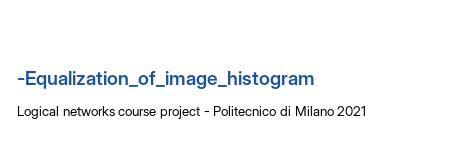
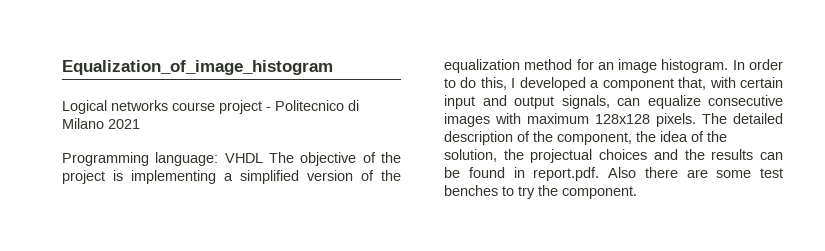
[17,71,315,89] -Equalization_of_image_histogram -> [62,60,333,75] Equalization_of_image_histogram
(367, 111) none -> [62,152,401,166] [62,170,401,184] [444,59,783,73] [444,77,783,91] [444,95,783,109] [444,113,783,127] [444,131,727,145] [444,149,783,163] [444,167,783,181] [444,185,637,199] // Programming language: VHDL The objective of the project is implementing a simplified version of the equalization method for an image histogram. In order to do this, I developed a component that, with certain input and output signals, can equalize consecutive images with maximum 128x128 pixels. The detailed description of the component, the idea of the solution, the projectual choices and the results can be found in report.pdf. Also there are some test benches to try the component.

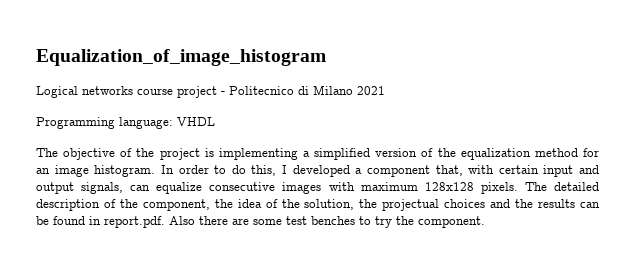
(263, 158) none -> (215, 121) //

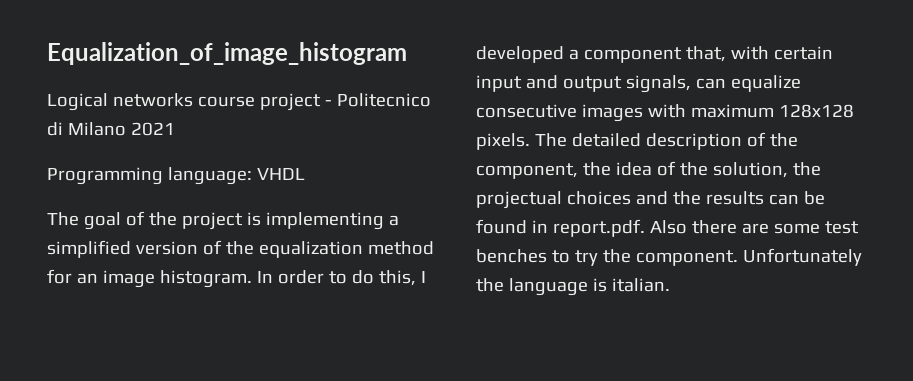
[63,148,116,160] objective -> [83,212,121,230] goal
(485, 222) none -> [742,248,862,266] [476,278,670,296] Unfortunately the language is italian.

